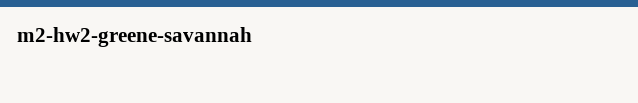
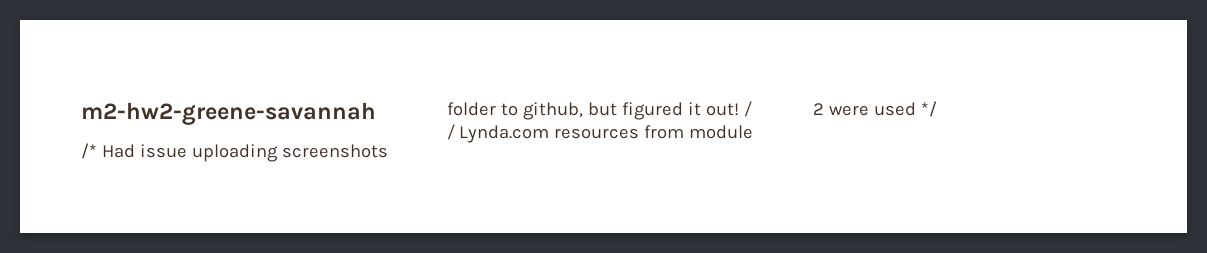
(252, 37) none -> [81,143,388,162] [447,101,752,120] [447,124,753,143] [813,101,937,117] // /* Had issue uploading screenshots folder to github, but figured it out! / / Lynda.com resources from module 2 were used */

